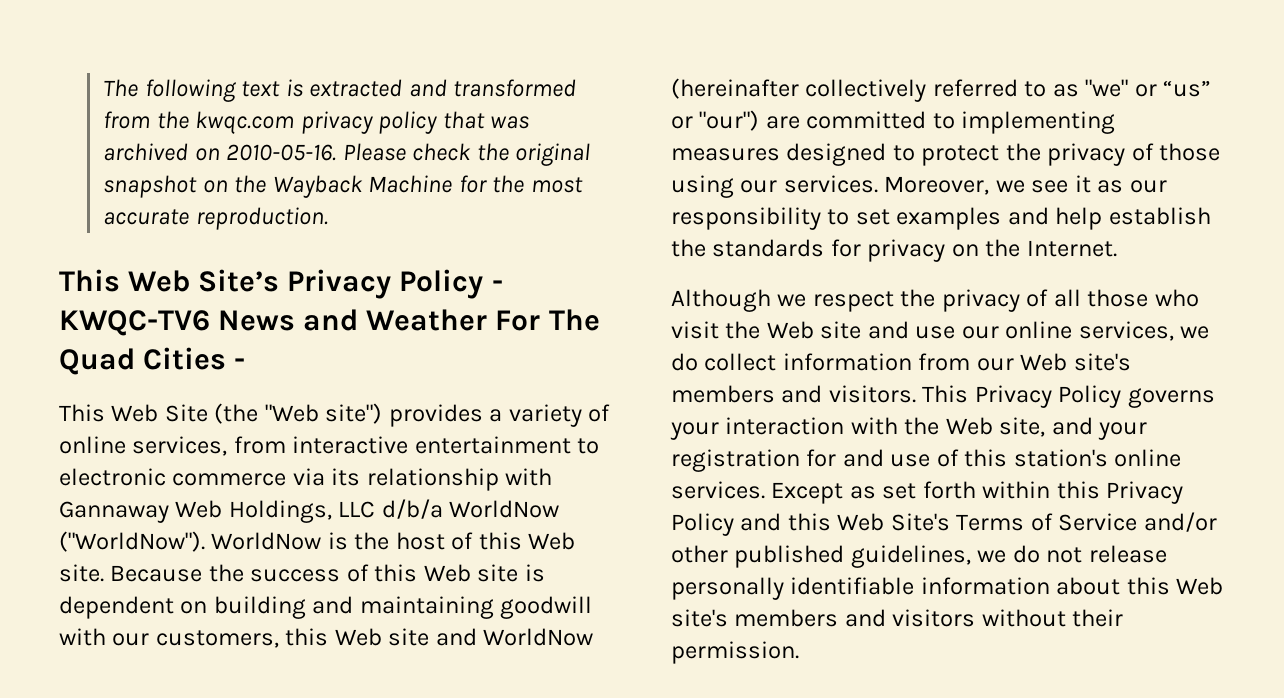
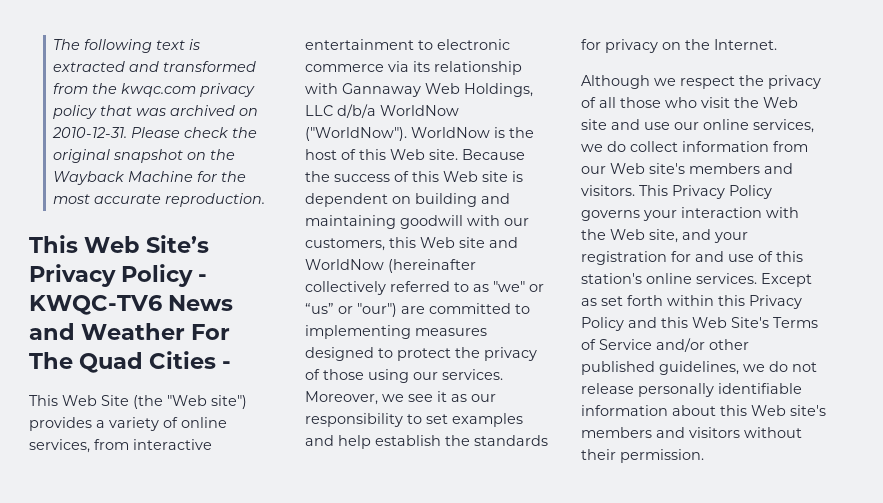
[226,144,337,161] 2010-05-16. -> [52,127,128,138] 2010-12-31.

